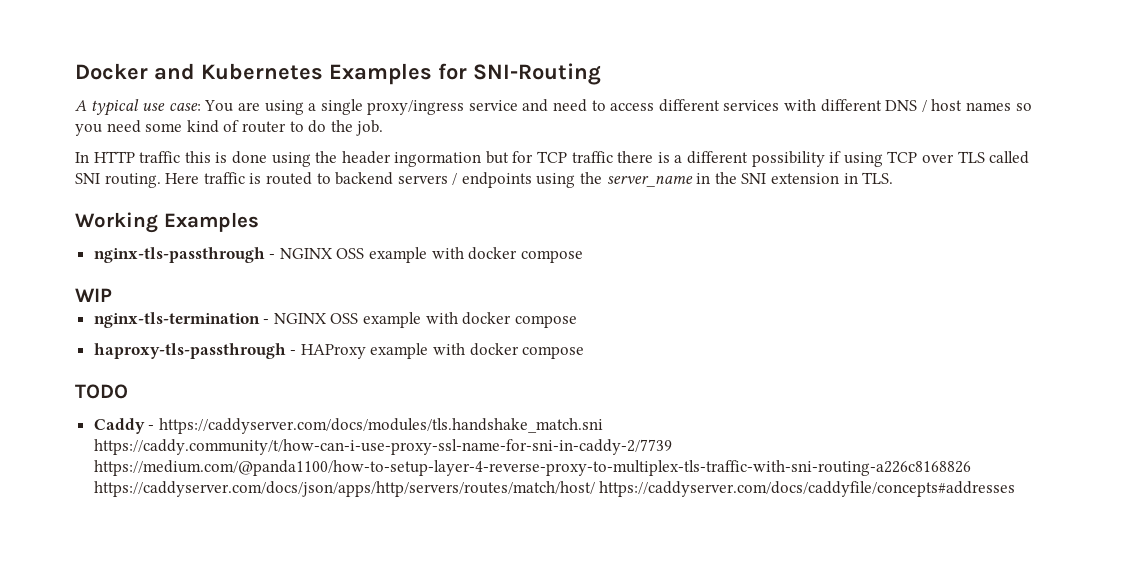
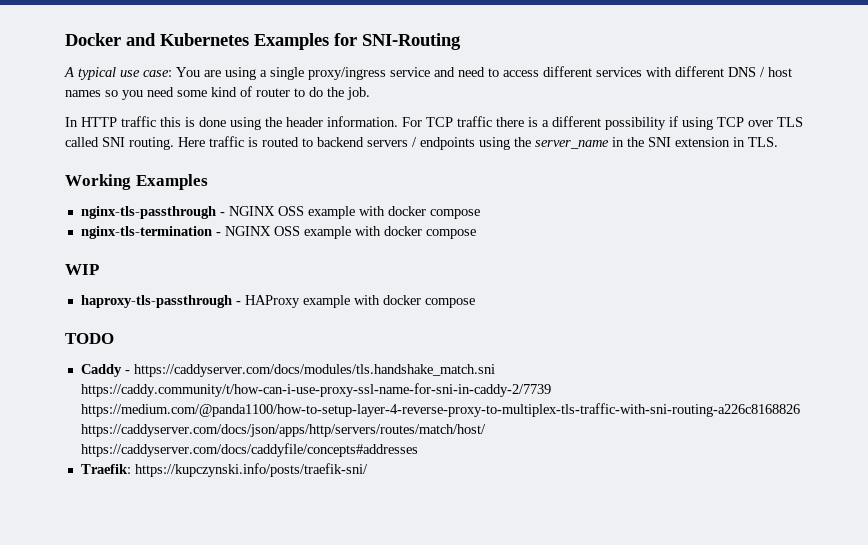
[394,151,534,167] ingormation but for -> [327,116,422,127] information. For
[75,288,112,302] // WIP -> (480, 214) none
(577, 321) none -> [65,264,99,275] // WIP
(1016, 489) none -> [80,463,368,477] // Traefik: https://kupczynski.info/posts/traefik-sni/

